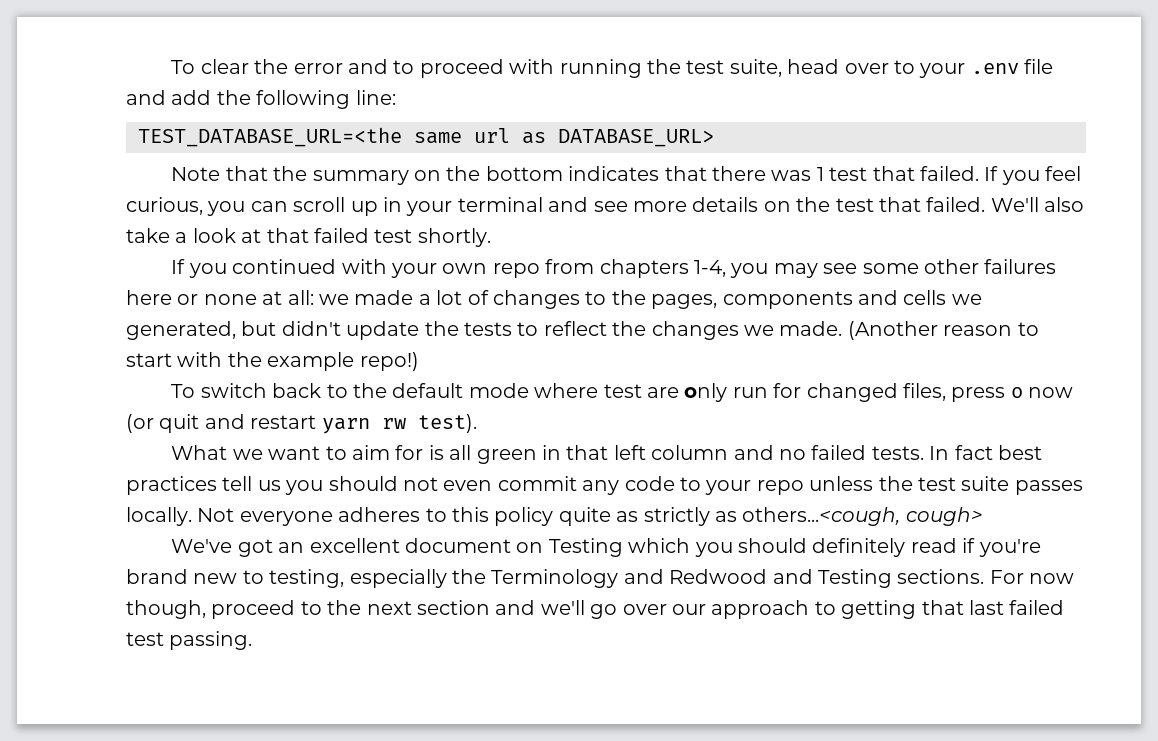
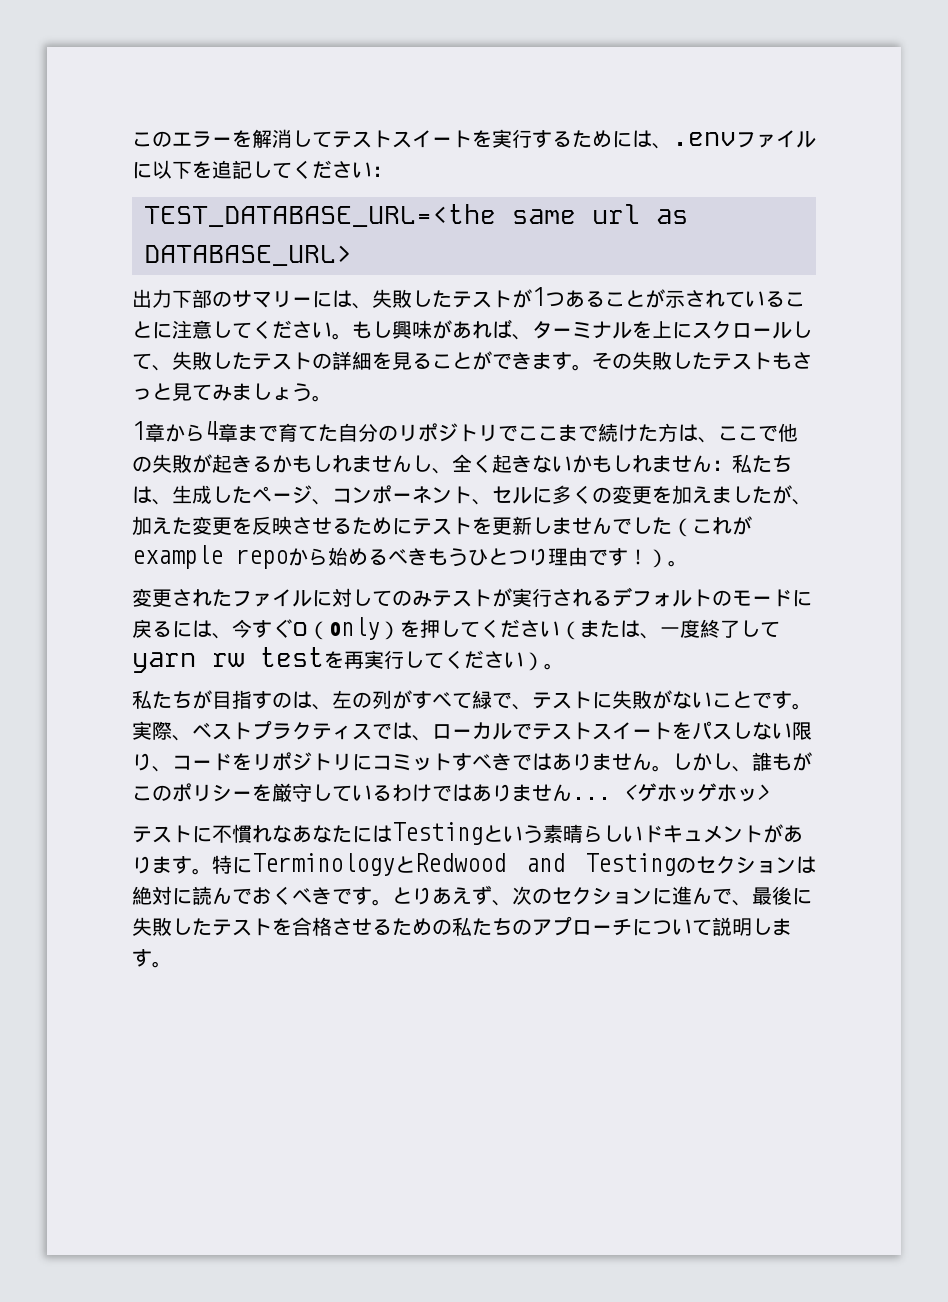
[171,59,1054,78] [126,90,396,109] To clear the error and to proceed with running the test suite, head over to your .env file and add the following line: -> [132,129,816,149] [132,160,392,179] このエラーを解消してテストスイートを実行するためには、.envファイルに以下を追記してください：
[171,166,1082,185] [126,197,1085,216] [126,228,491,247] [171,259,1057,278] [126,290,982,309] [126,321,1039,340] [126,352,419,371] [171,383,1074,402] [126,414,477,434] [171,445,1043,464] [126,476,1083,495] [126,507,983,526] [171,538,1041,557] [126,569,1075,588] [126,600,1065,619] [126,631,253,650] Note that the summary on the bottom indicates that there was 1 test that failed. If you feel curious, you can scroll up in your terminal and see more details on the test that failed. We'll also take a look at that failed test shortly. // If you continued with your own repo from chapters 1-4, you may see some other failures here or none at all: we made a lot of changes to the pages, components and cells we generated, but didn't update the tests to reflect the changes we made. (Another reason to start with the example repo!) // To switch back to the default mode where test are only run for changed files, press o now (or quit and restart yarn rw test). // What we want to aim for is all green in that left column and no failed tests. In fact best practices tell us you should not even commit any code to your repo unless the test suite passes locally. Not everyone adheres to this policy quite as strictly as others...<cough, cough> // We've got an excellent document on Testing which you should definitely read if you're brand new to testing, especially the Terminology and Redwood and Testing sections. For now though, proceed to the next section and we'll go over our approach to getting that last failed test passing. -> [132,287,805,309] [132,319,812,340] [132,351,812,371] [132,383,332,402] [132,421,798,443] [132,454,792,474] [132,485,812,505] [132,516,752,537] [132,545,688,569] [132,587,812,607] [132,617,780,640] [132,647,564,673] [132,690,812,710] [132,720,812,741] [132,752,812,772] [132,783,770,802] [132,822,803,845] [132,853,816,876] [132,885,812,906] [132,916,792,936] [132,949,172,968] 出力下部のサマリーには、失敗したテストが1つあることが示されていることに注意してください。もし興味があれば、ターミナルを上にスクロールして、失敗したテストの詳細を見ることができます。その失敗したテストもさっと見てみましょう。 // 1章から4章まで育てた自分のリポジトリでここまで続けた方は、ここで他の失敗が起きるかもしれませんし、全く起きないかもしれません：私たちは、生成したページ、コンポーネント、セルに多くの変更を加えましたが、加えた変更を反映させるためにテストを更新しませんでした（これがexample repoから始めるべきもうひとつり理由です！）。 // 変更されたファイルに対してのみテストが実行されるデフォルトのモードに戻るには、今すぐo（only）を押してください（または、一度終了してyarn rw testを再実行してください）。 // 私たちが目指すのは、左の列がすべて緑で、テストに失敗がないことです。実際、ベストプラクティスでは、ローカルでテストスイートをパスしない限り、コードをリポジトリにコミットすべきではありません。しかし、誰もがこのポリシーを厳守しているわけではありません... <ゲホッゲホッ> // テストに不慣れなあなたにはTestingという素晴らしいドキュメントがあります。特にTerminologyとRedwood and Testingのセクションは絶対に読んでおくべきです。とりあえず、次のセクションに進んで、最後に失敗したテストを合格させるための私たちのアプローチについて説明します。

